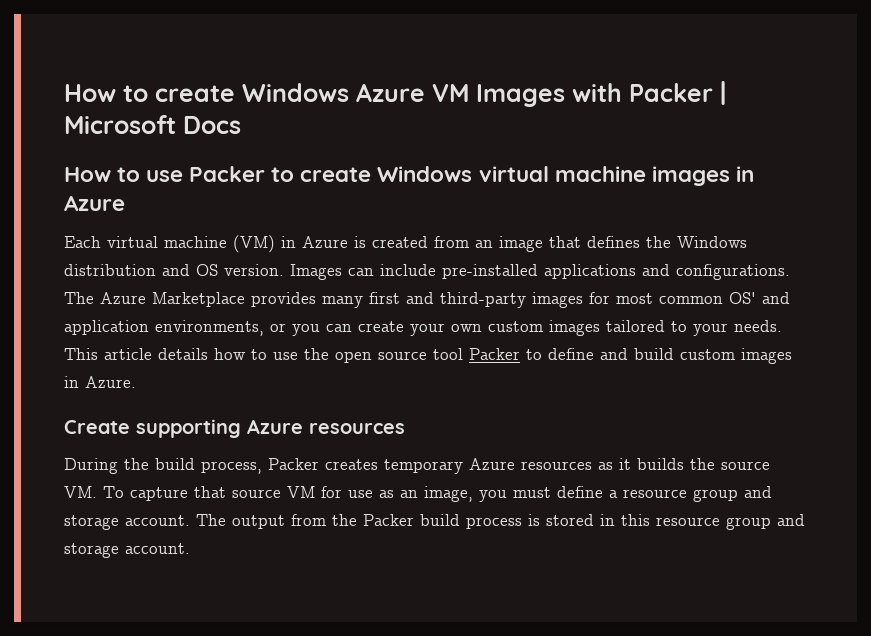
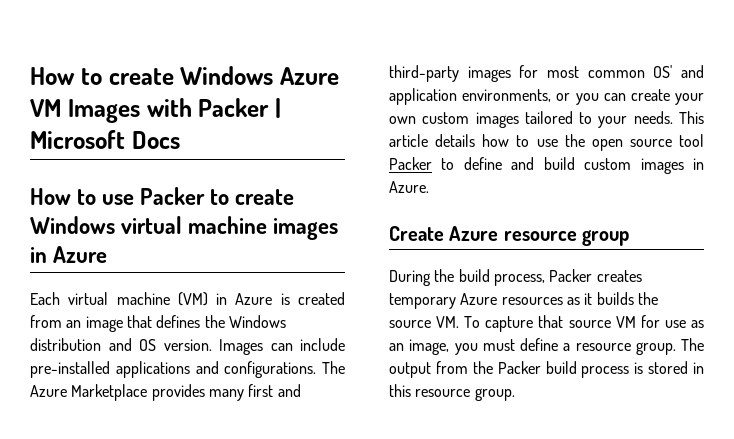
[136,419,405,438] supporting Azure resources -> [449,226,630,246] Azure resource group
[693,486,772,502] [64,515,190,530] group and storage account. -> [635,342,676,355] group.
[726,514,805,530] [64,543,190,558] group and storage account. -> [474,388,515,401] group.

